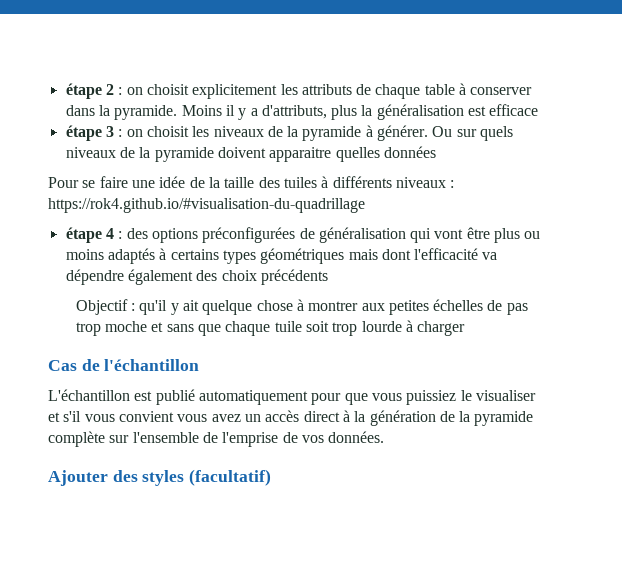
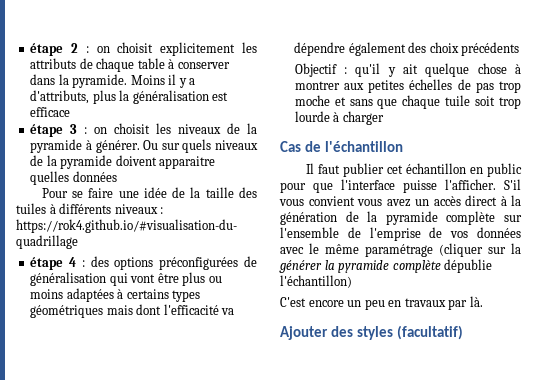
[107,248,155,264] adaptés -> [66,288,114,302] adaptées
[48,389,536,405] [48,411,82,422] L'échantillon est publié automatiquement pour que vous puissiez le visualiser et s'il -> [305,163,522,177] [280,179,521,193] Il faut publier cet échantillon en public pour que l'interface puisse l'afficher. S'il
[328,431,385,443] données. -> [477,227,521,238] [280,243,521,257] [279,259,493,273] [280,275,352,288] [280,296,483,310] données avec le même paramétrage (cliquer sur la générer la pyramide complète dépublie l'échantillon) // C'est encore un peu en travaux par là.

